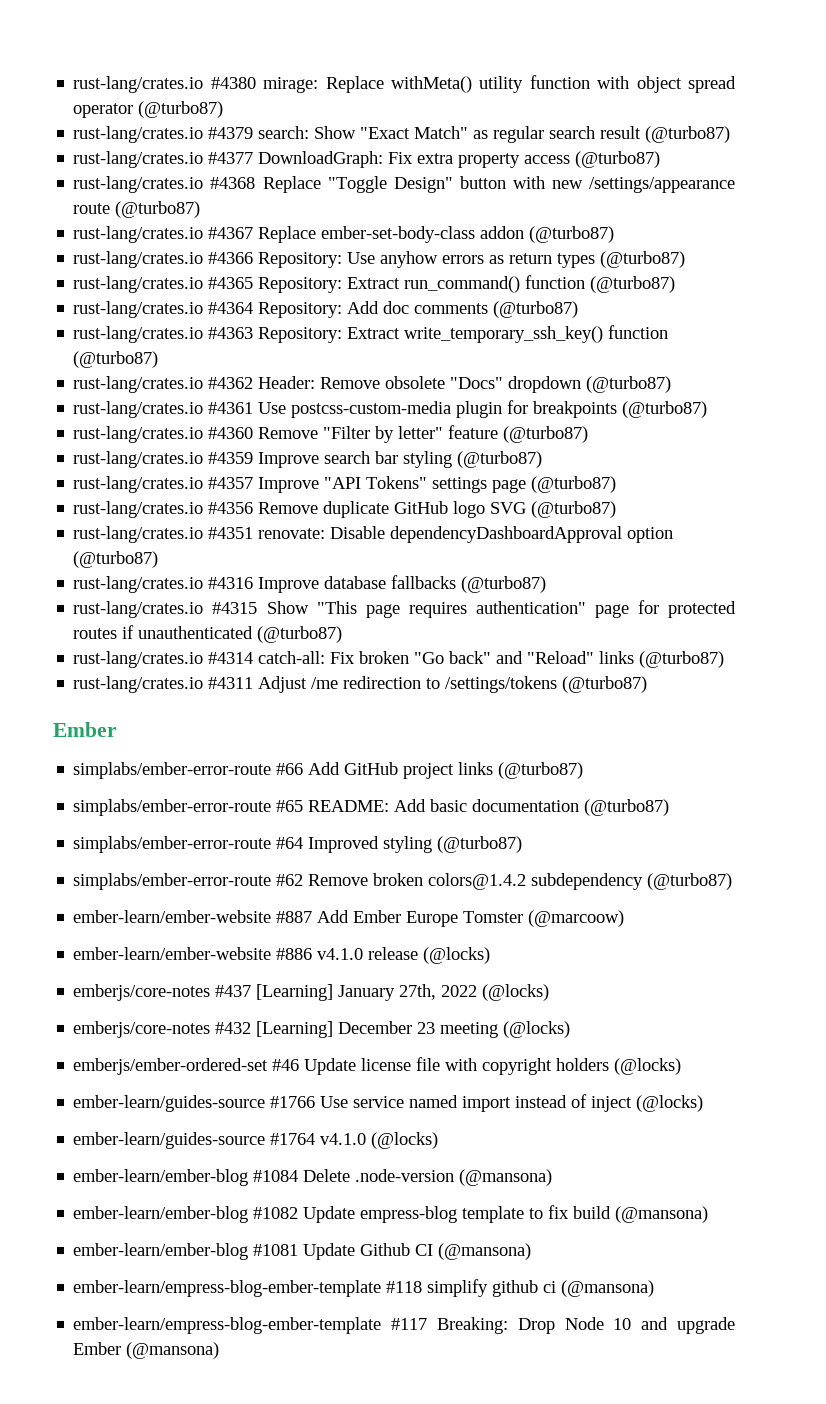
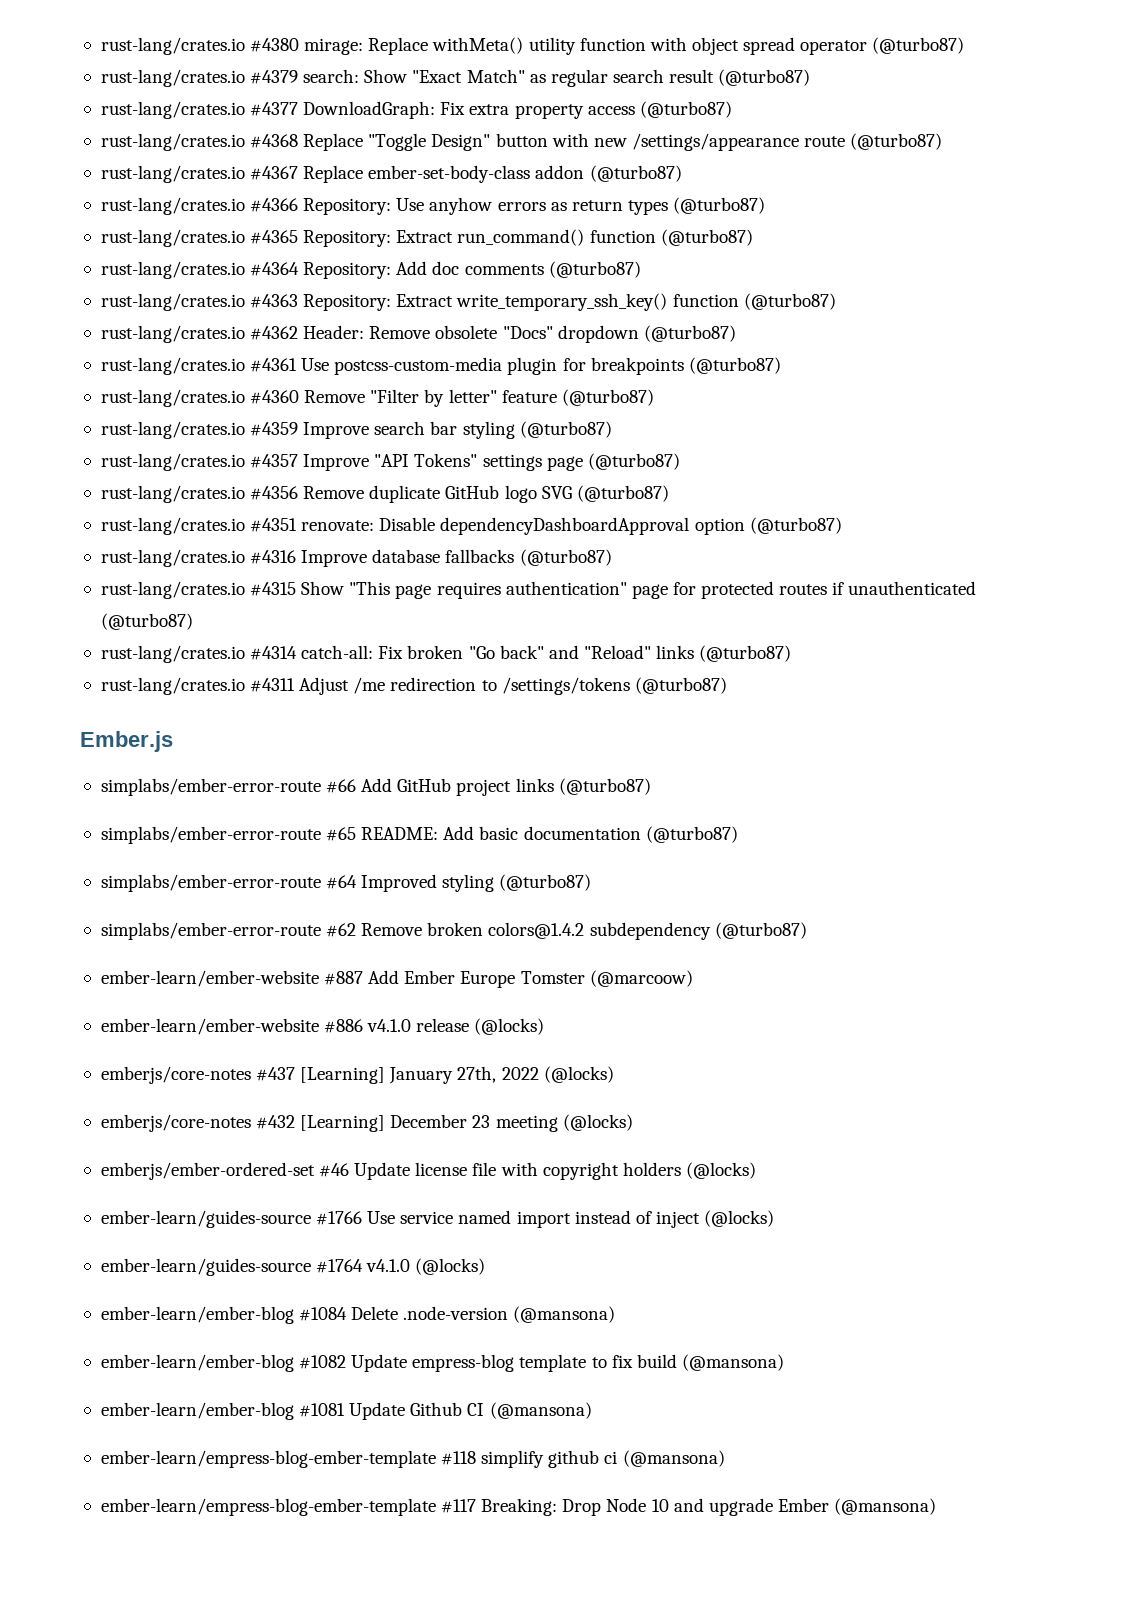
[53,722,117,737] Ember -> [80,731,173,752] Ember.js

